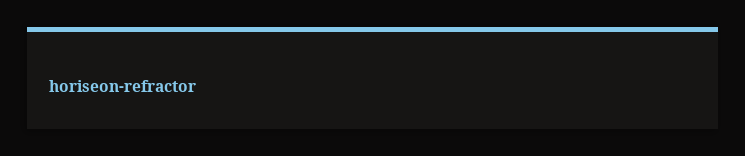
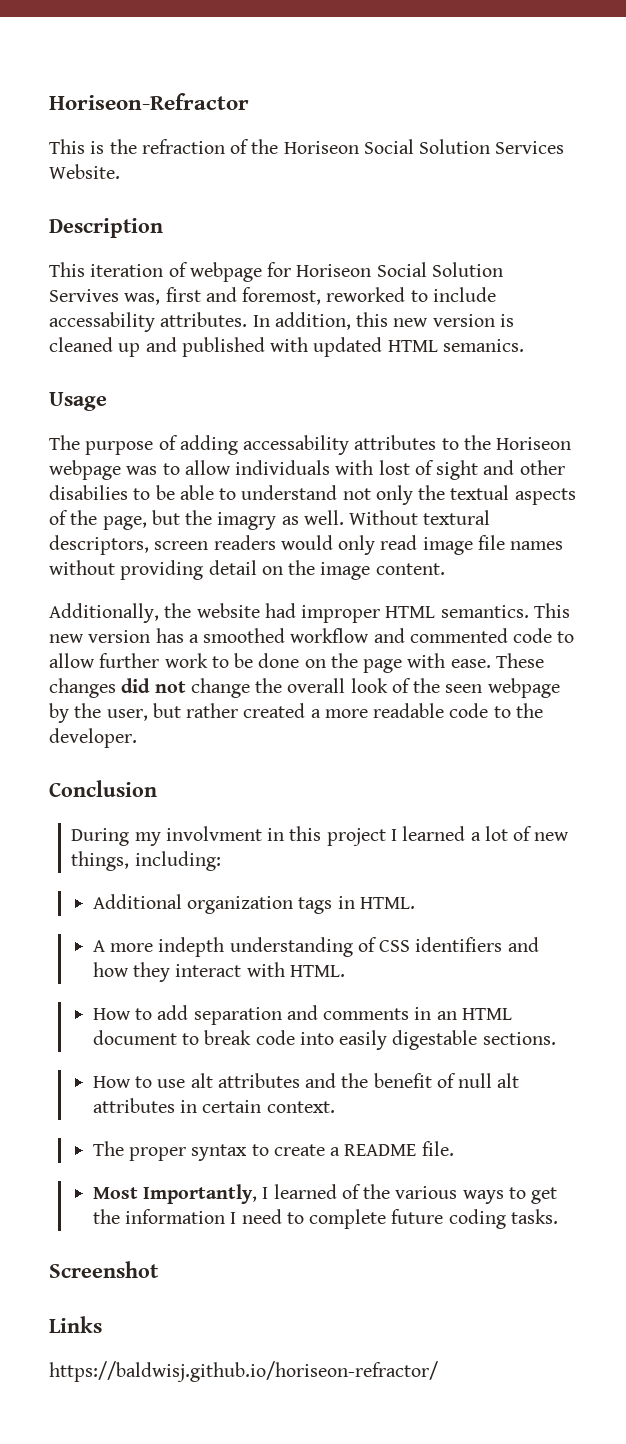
[49,80,196,92] horiseon-refractor -> [49,93,249,110] [49,139,565,154] [49,164,120,179] [49,218,163,238] [49,262,503,282] [49,287,496,305] [49,312,514,332] [49,337,524,357] [49,392,107,411] [49,435,572,455] [49,460,565,480] [49,485,576,505] [49,510,491,530] [49,535,564,555] [49,560,445,580] [49,603,570,623] [49,628,575,643] [49,653,544,673] [49,678,560,698] [49,703,543,723] [49,728,137,748] [49,780,157,797] [71,826,570,846] [71,851,221,871] [92,894,415,914] [92,937,539,957] [92,962,345,982] [92,1005,512,1025] [92,1030,556,1050] [92,1073,520,1088] [92,1098,335,1113] [92,1141,454,1161] [92,1184,558,1204] [92,1209,558,1229] [49,1261,159,1278] [49,1316,102,1333] [49,1361,438,1382] Horiseon-Refractor // This is the refraction of the Horiseon Social Solution Services Website. // Description // This iteration of webpage for Horiseon Social Solution Servives was, first and foremost, reworked to include accessability attributes. In addition, this new version is cleaned up and published with updated HTML semanics. // Usage // The purpose of adding accessability attributes to the Horiseon webpage was to allow individuals with lost of sight and other disabilies to be able to understand not only the textual aspects of the page, but the imagry as well. Without textural descriptors, screen readers would only read image file names without providing detail on the image content. // Additionally, the website had improper HTML semantics. This new version has a smoothed workflow and commented code to allow further work to be done on the page with ease. These changes did not change the overall look of the seen webpage by the user, but rather created a more readable code to the developer. // Conclusion // During my involvment in this project I learned a lot of new things, including: // Additional organization tags in HTML. // A more indepth understanding of CSS identifiers and how they interact with HTML. // How to add separation and comments in an HTML document to break code into easily digestable sections. // How to use alt attributes and the benefit of null alt attributes in certain context. // The proper syntax to create a README file. // Most Importantly, I learned of the various ways to get the information I need to complete future coding tasks. // Screenshot // Links // https://baldwisj.github.io/horiseon-refractor/

